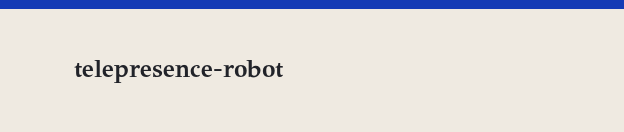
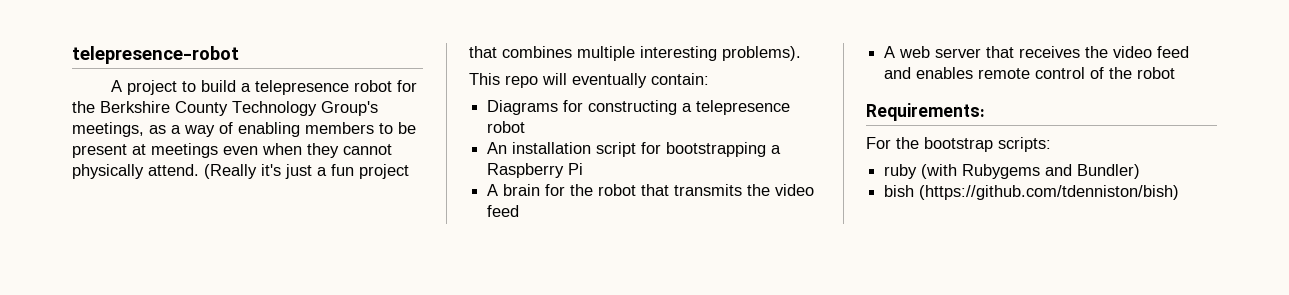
(284, 71) none -> [111,80,418,95] [72,101,378,116] [72,122,416,137] [72,143,392,158] [72,164,409,179] [469,46,801,61] [469,73,709,88] [487,100,791,115] [487,121,526,133] [487,142,782,157] [487,163,584,178] [487,184,815,196] [487,205,520,217] [884,46,1190,58] [884,67,1176,79] [866,103,985,121] [866,137,1051,152] [884,164,1141,179] [884,185,1180,200] // A project to build a telepresence robot for the Berkshire County Technology Group's meetings, as a way of enabling members to be present at meetings even when they cannot physically attend. (Really it's just a fun project that combines multiple interesting problems). // This repo will eventually contain: // Diagrams for constructing a telepresence robot // An installation script for bootstrapping a Raspberry Pi // A brain for the robot that transmits the video feed // A web server that receives the video feed and enables remote control of the robot // Requirements: // For the bootstrap scripts: // ruby (with Rubygems and Bundler) // bish (https://github.com/tdenniston/bish)

